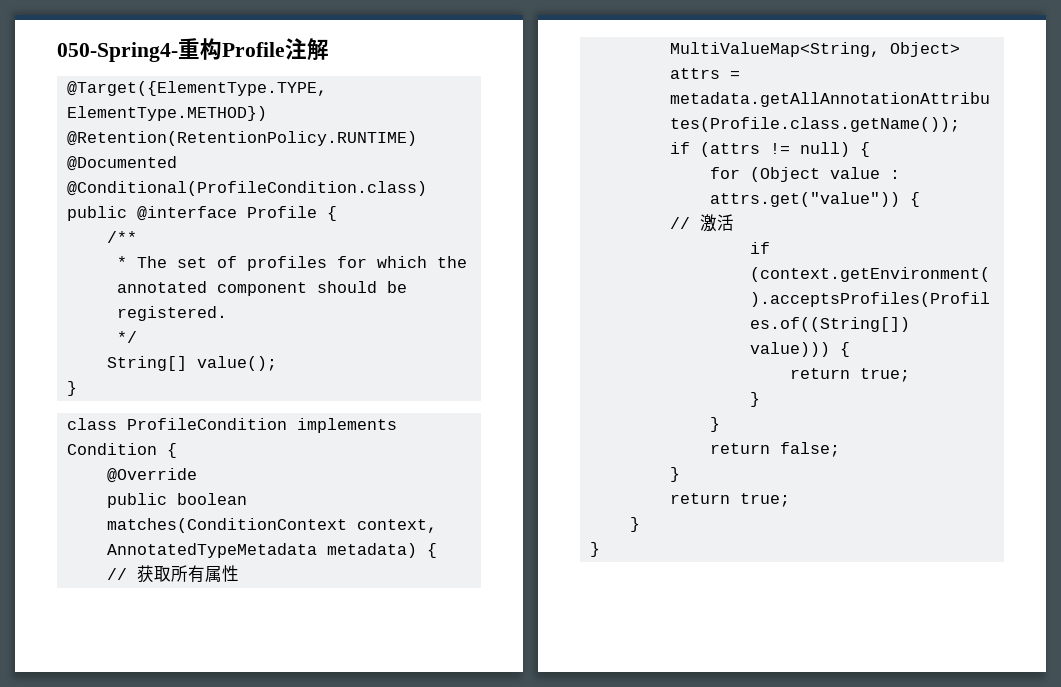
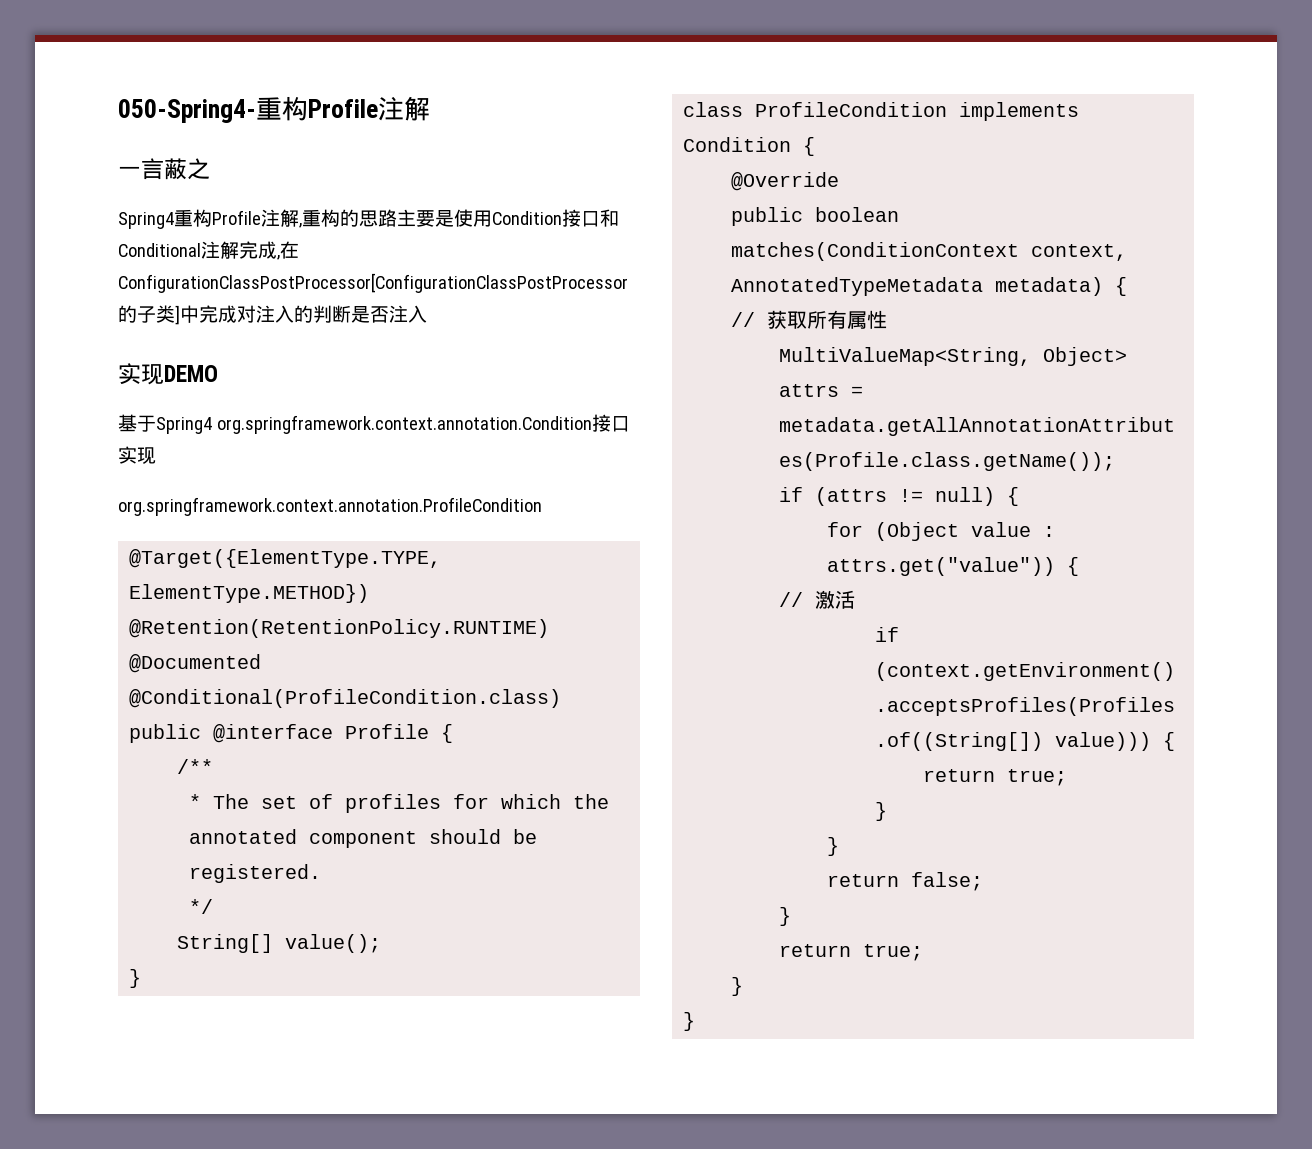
(329, 49) none -> [118,158,210,180] [118,209,619,229] [118,241,299,260] [118,273,628,293] [118,305,427,325] [118,363,218,385] [118,414,630,434] [118,446,156,464] [118,497,542,516] // 一言蔽之 // Spring4重构Profile注解,重构的思路主要是使用Condition接口和Conditional注解完成,在ConfigurationClassPostProcessor[ConfigurationClassPostProcessor的子类]中完成对注入的判断是否注入 // 实现DEMO // 基于Spring4 org.springframework.context.annotation.Condition接口实现 // org.springframework.context.annotation.ProfileCondition

